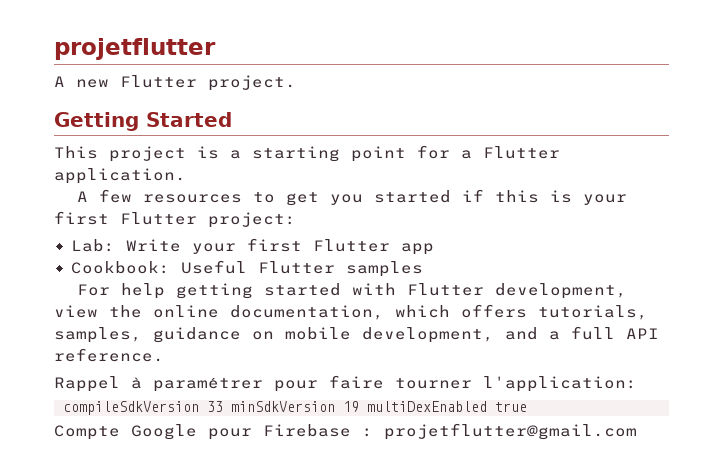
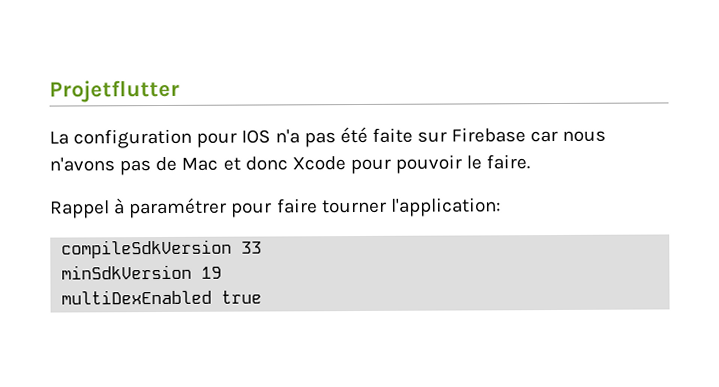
[54,38,216,60] [54,75,296,91] [54,112,232,131] [54,145,560,162] [54,168,186,184] [77,189,628,206] [54,211,296,228] [70,238,434,255] [70,260,423,277] [77,283,628,299] [54,304,648,320] [54,326,659,343] [54,348,164,362] projetflutter // A new Flutter project. // Getting Started // This project is a starting point for a Flutter application. // A few resources to get you started if this is your first Flutter project: // Lab: Write your first Flutter app // Cookbook: Useful Flutter samples // For help getting started with Flutter development, view the online documentation, which offers tutorials, samples, guidance on mobile development, and a full API reference. -> [49,79,180,103] [49,126,607,149] [49,154,531,176] Projetflutter // La configuration pour IOS n'a pas été faite sur Firebase car nous n'avons pas de Mac et donc Xcode pour pouvoir le faire.
(223, 406) none -> (263, 247) //
(359, 406) none -> (223, 272) //
[54,423,637,440] // Compte Google pour Firebase : projetflutter@gmail.com -> (263, 297) none

